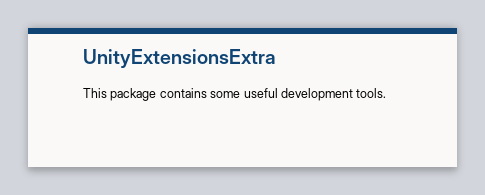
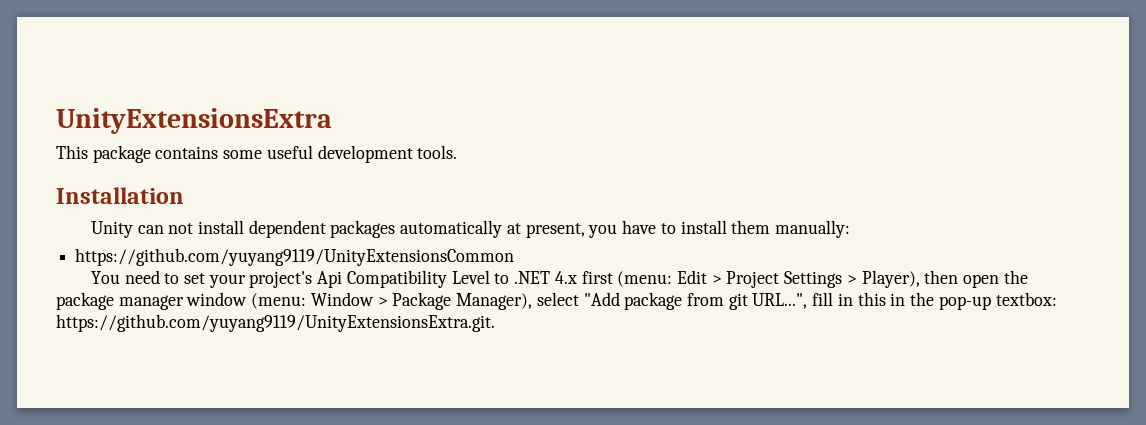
(387, 93) none -> [56,187,184,204] [90,220,850,238] [75,248,515,266] [90,270,1028,288] [56,292,1057,310] [56,314,495,332] // Installation // Unity can not install dependent packages automatically at present, you have to install them manually: // https://github.com/yuyang9119/UnityExtensionsCommon // You need to set your project's Api Compatibility Level to .NET 4.x first (menu: Edit > Project Settings > Player), then open the package manager window (menu: Window > Package Manager), select "Add package from git URL...", fill in this in the pop-up textbox: https://github.com/yuyang9119/UnityExtensionsExtra.git.

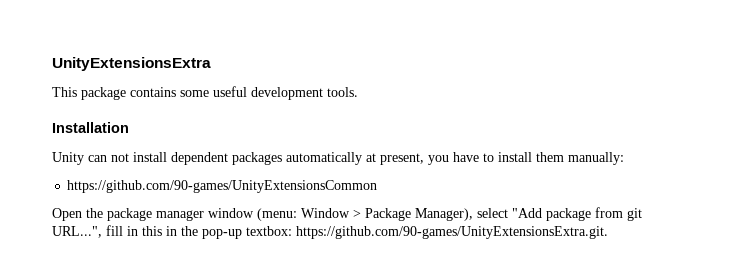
[75,248,515,266] [90,270,1000,288] https://github.com/yuyang9119/UnityExtensionsCommon // You need to set your project's Api Compatibility Level to .NET 4.x first (menu: Edit > Project Settings > Player), then open -> [67,180,378,193] [52,208,82,221] https://github.com/90-games/UnityExtensionsCommon // Open
[56,314,495,332] https://github.com/yuyang9119/UnityExtensionsExtra.git. -> [296,226,608,239] https://github.com/90-games/UnityExtensionsExtra.git.

